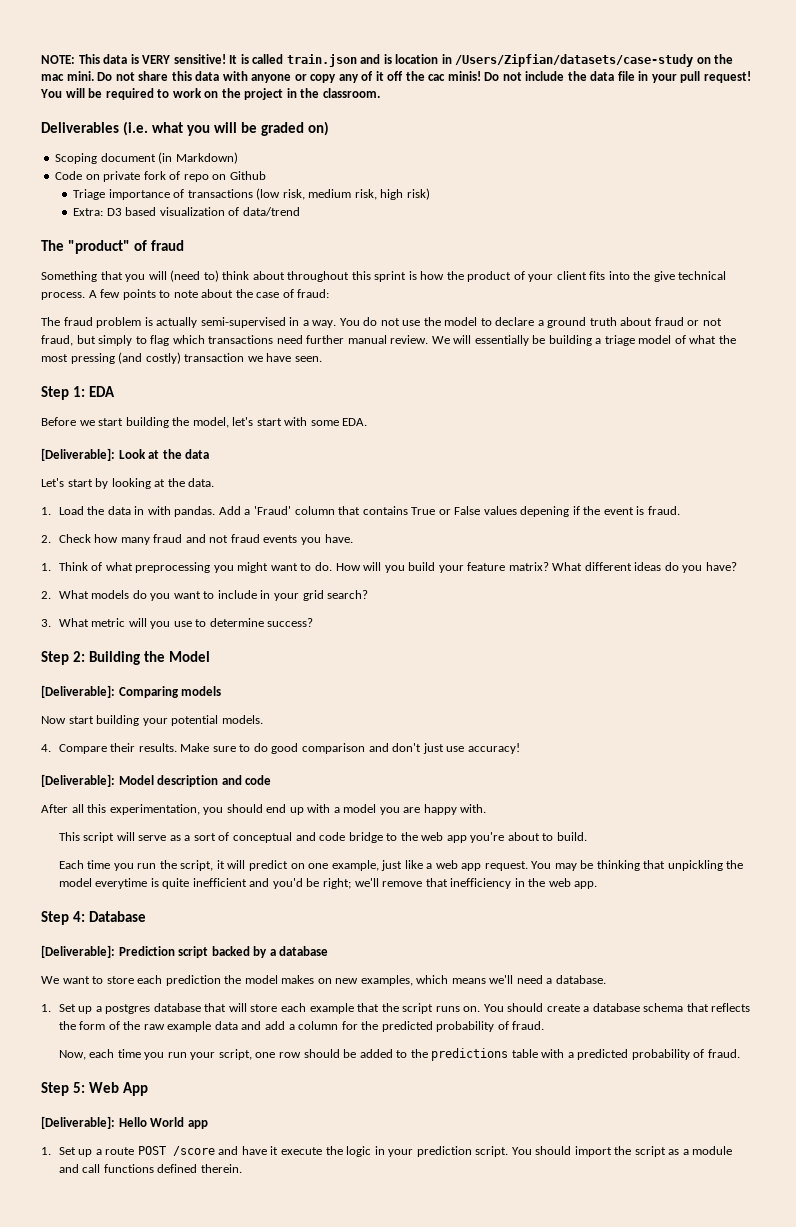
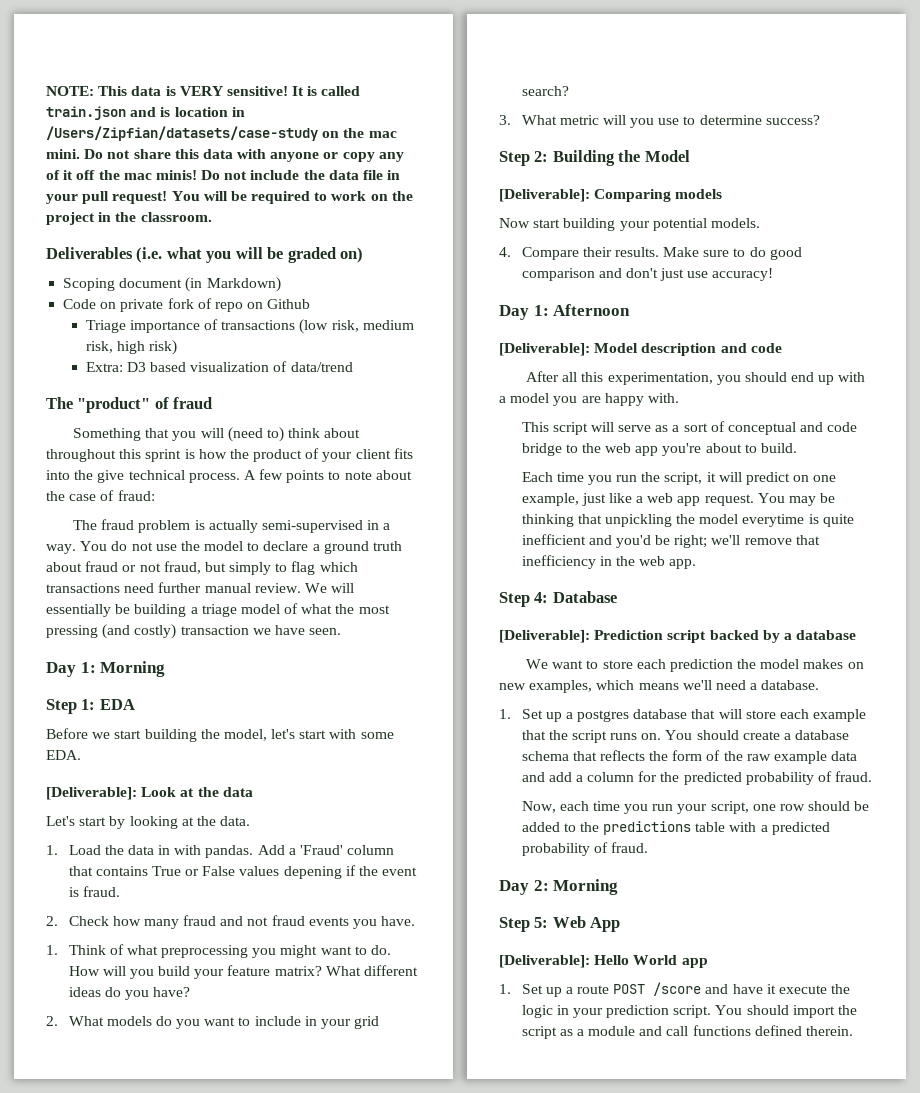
[428,74,446,81] cac -> [123,173,152,180] mac
(322, 359) none -> [46,661,166,677] // Day 1: Morning
(520, 748) none -> [499,304,631,320] // Day 1: Afternoon
(740, 1053) none -> [499,879,619,895] // Day 2: Morning

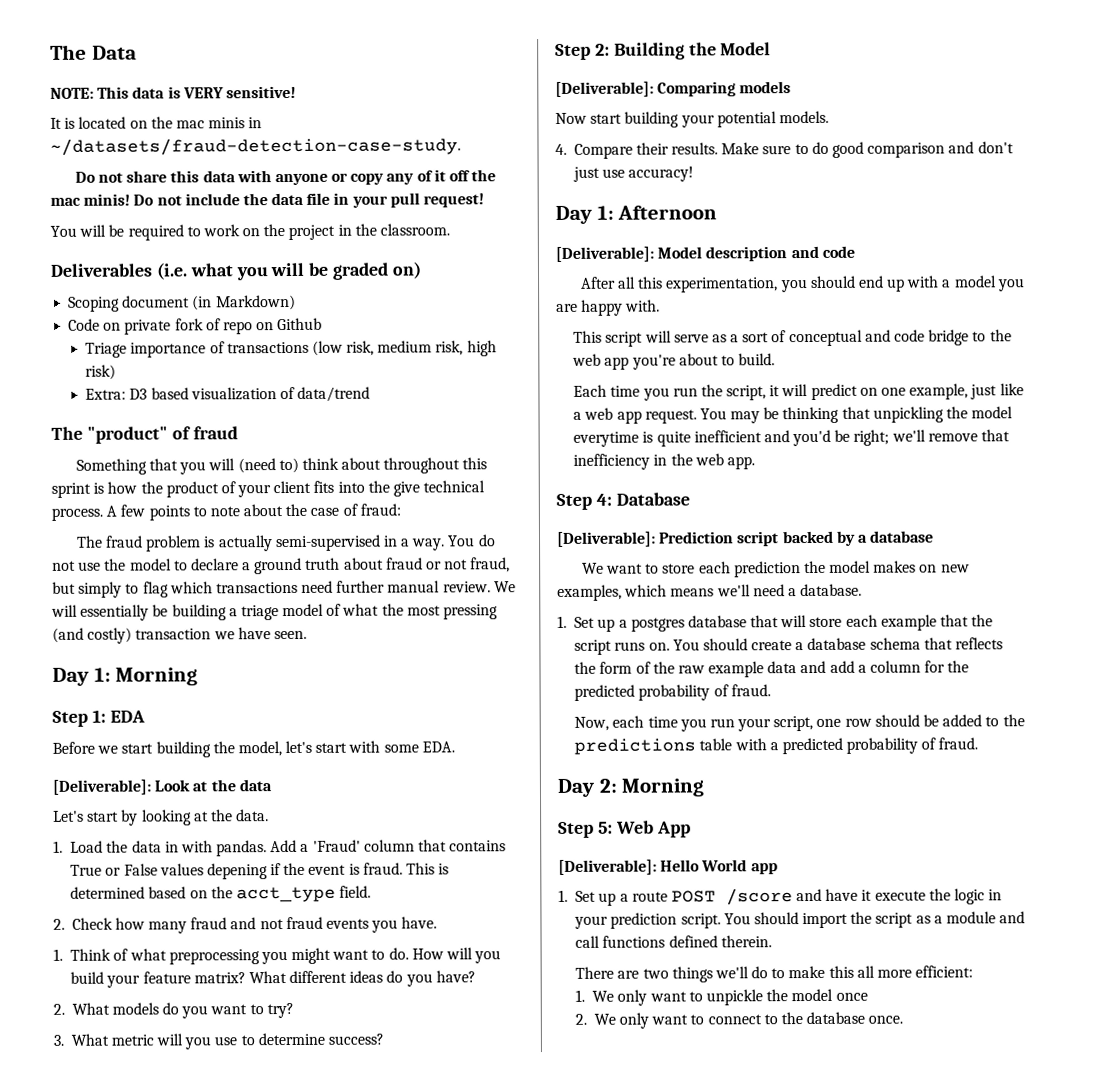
(46, 91) none -> [50,44,137,60] The Data //
(288, 91) none -> (296, 92) //
[321,86,361,96] [46,106,245,120] [46,126,397,141] [46,149,80,159] called train.json and is location in /Users/Zipfian/datasets/case-study on the mac mini. -> [78,116,263,129] [50,137,461,156] located on the mac minis in ~/datasets/fraud-detection-case-study. //
(168, 197) none -> (485, 200) //
(120, 891) none -> [405,862,450,875] [70,885,372,903] This is determined based on the acct_type field.
[254,1016,380,1029] [521,86,569,96] include in your grid search? -> [266,1002,294,1019] try?
(854, 1031) none -> [575,965,974,983] [575,988,868,1006] [575,1011,904,1029] // There are two things we'll do to make this all more efficient: // 1. We only want to unpickle the model once // 2. We only want to connect to the database once.

